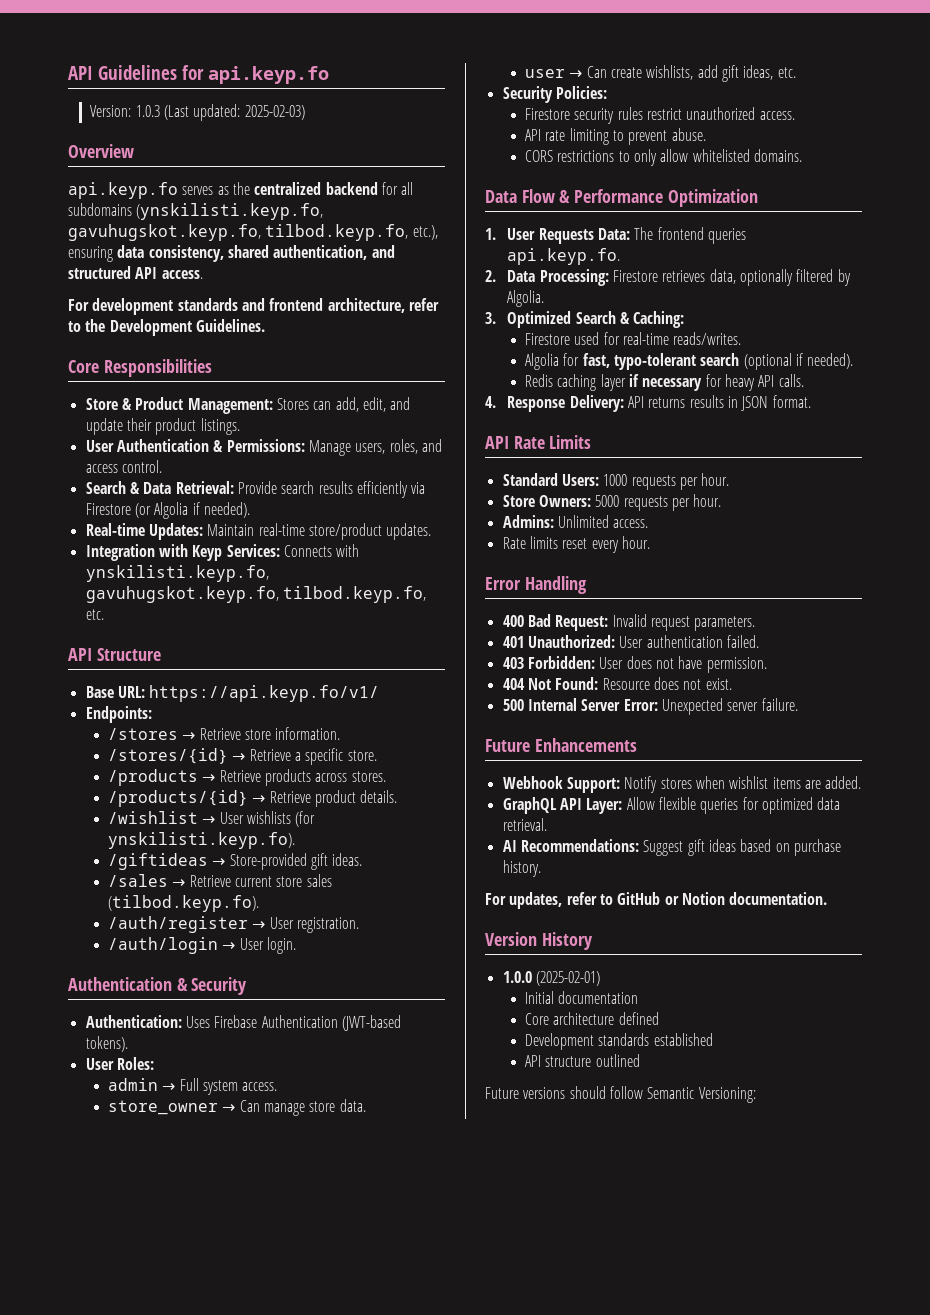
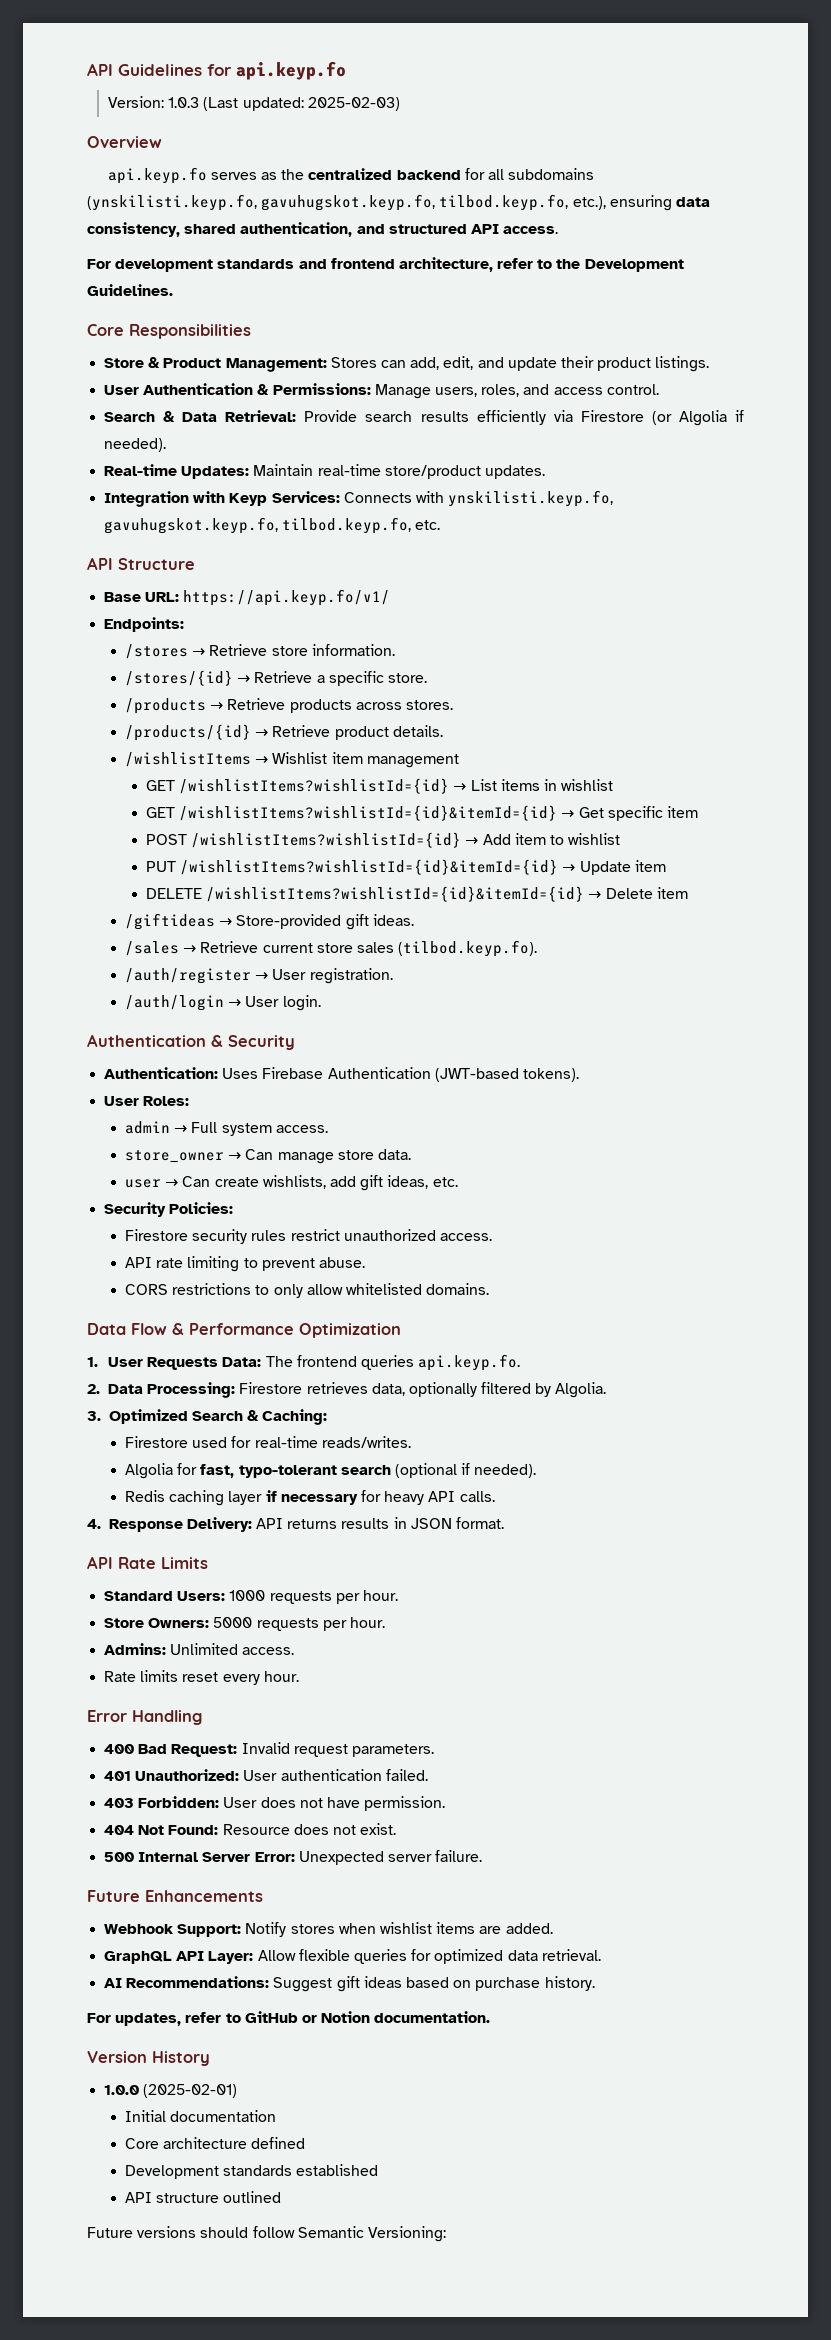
[108,811,316,827] [108,832,296,849] /wishlist → User wishlists (for ynskilisti.keyp.fo). -> [125,752,459,768] [146,778,614,794] [146,805,698,821] [146,832,621,848] [146,859,666,875] [146,886,688,902] /wishlistItems → Wishlist item management // GET /wishlistItems?wishlistId={id} → List items in wishlist // GET /wishlistItems?wishlistId={id}&itemId={id} → Get specific item // POST /wishlistItems?wishlistId={id} → Add item to wishlist // PUT /wishlistItems?wishlistId={id}&itemId={id} → Update item // DELETE /wishlistItems?wishlistId={id}&itemId={id} → Delete item

